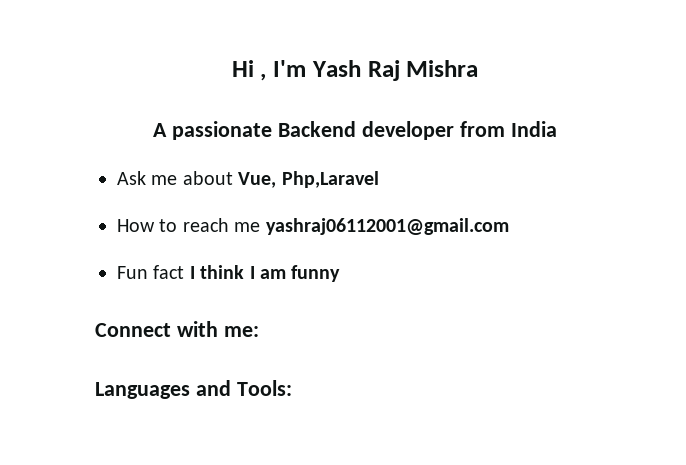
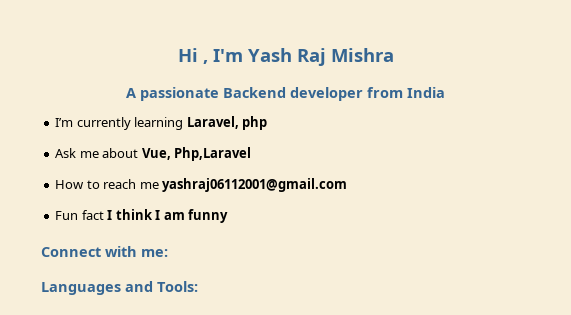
(557, 129) none -> [55,116,268,130] // I’m currently learning Laravel, php

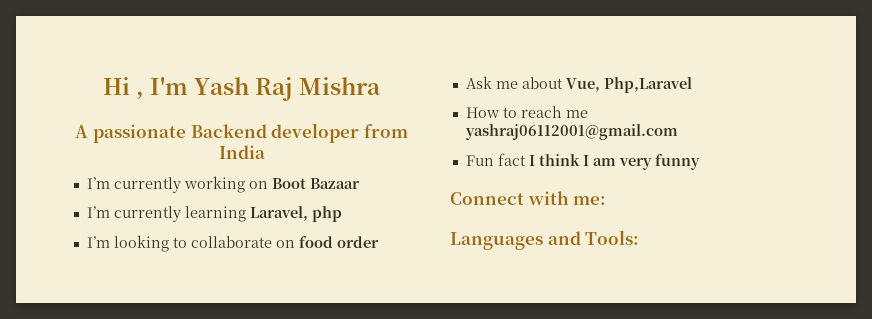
(445, 92) none -> [86,176,360,193] // I’m currently working on Boot Bazaar
(268, 123) none -> [86,235,379,252] // I’m looking to collaborate on food order
(185, 216) none -> [618,158,652,170] very

